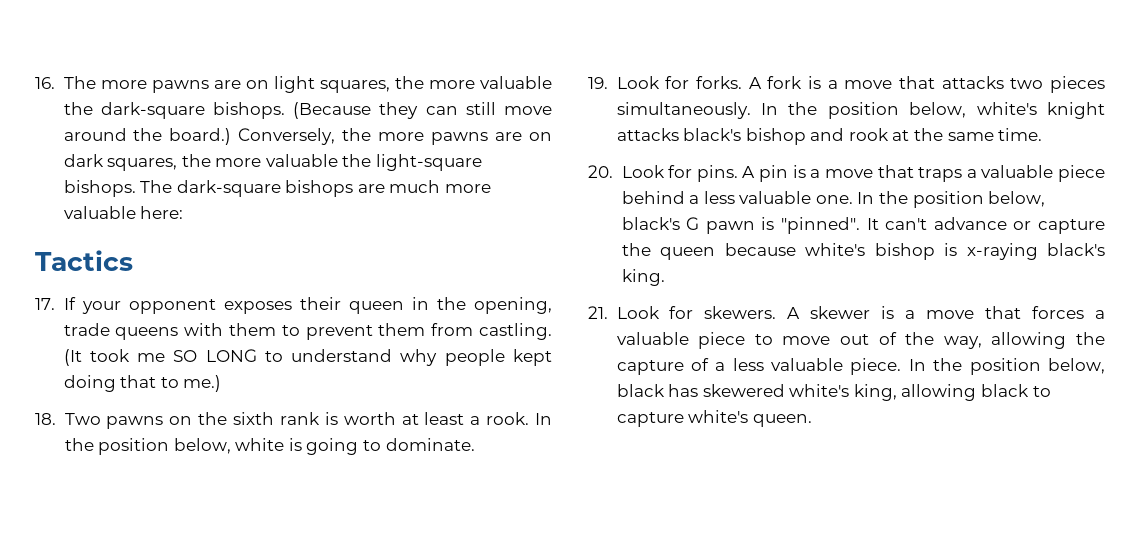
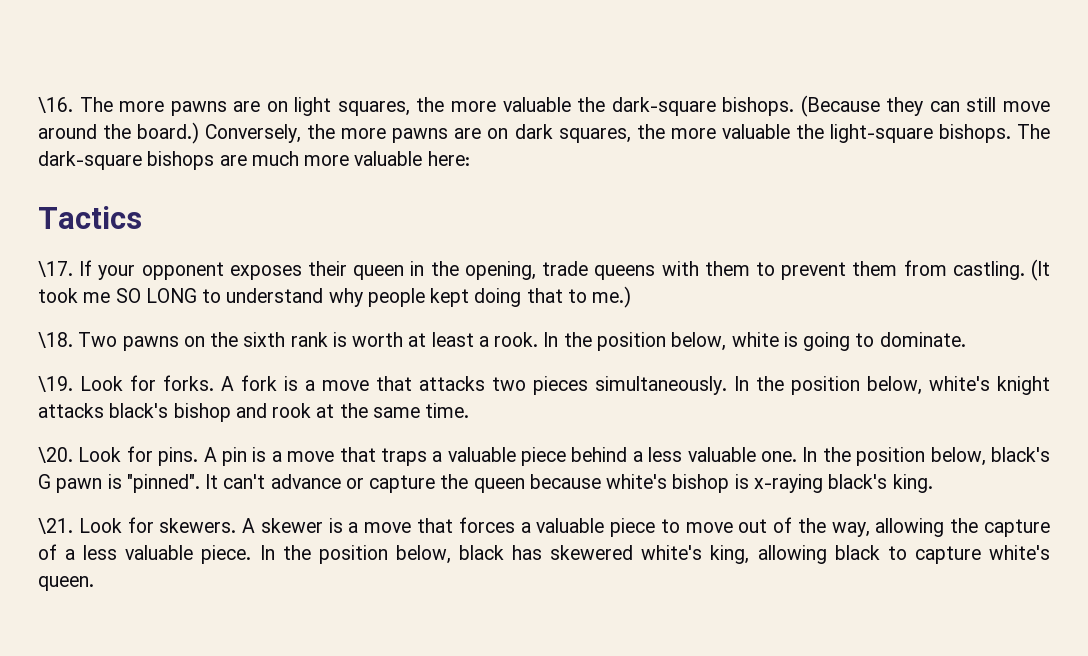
[35,77,55,89] 16. -> [38,97,73,113] \16.
[35,298,55,310] 17. -> [38,261,73,277] \17.
[35,413,56,425] 18. -> [38,332,73,348] \18.
[588,77,608,89] 19. -> [38,376,73,392] \19.
[588,165,613,178] 20. -> [38,447,73,463] \20.
[588,306,608,319] 21. -> [38,518,73,534] \21.

